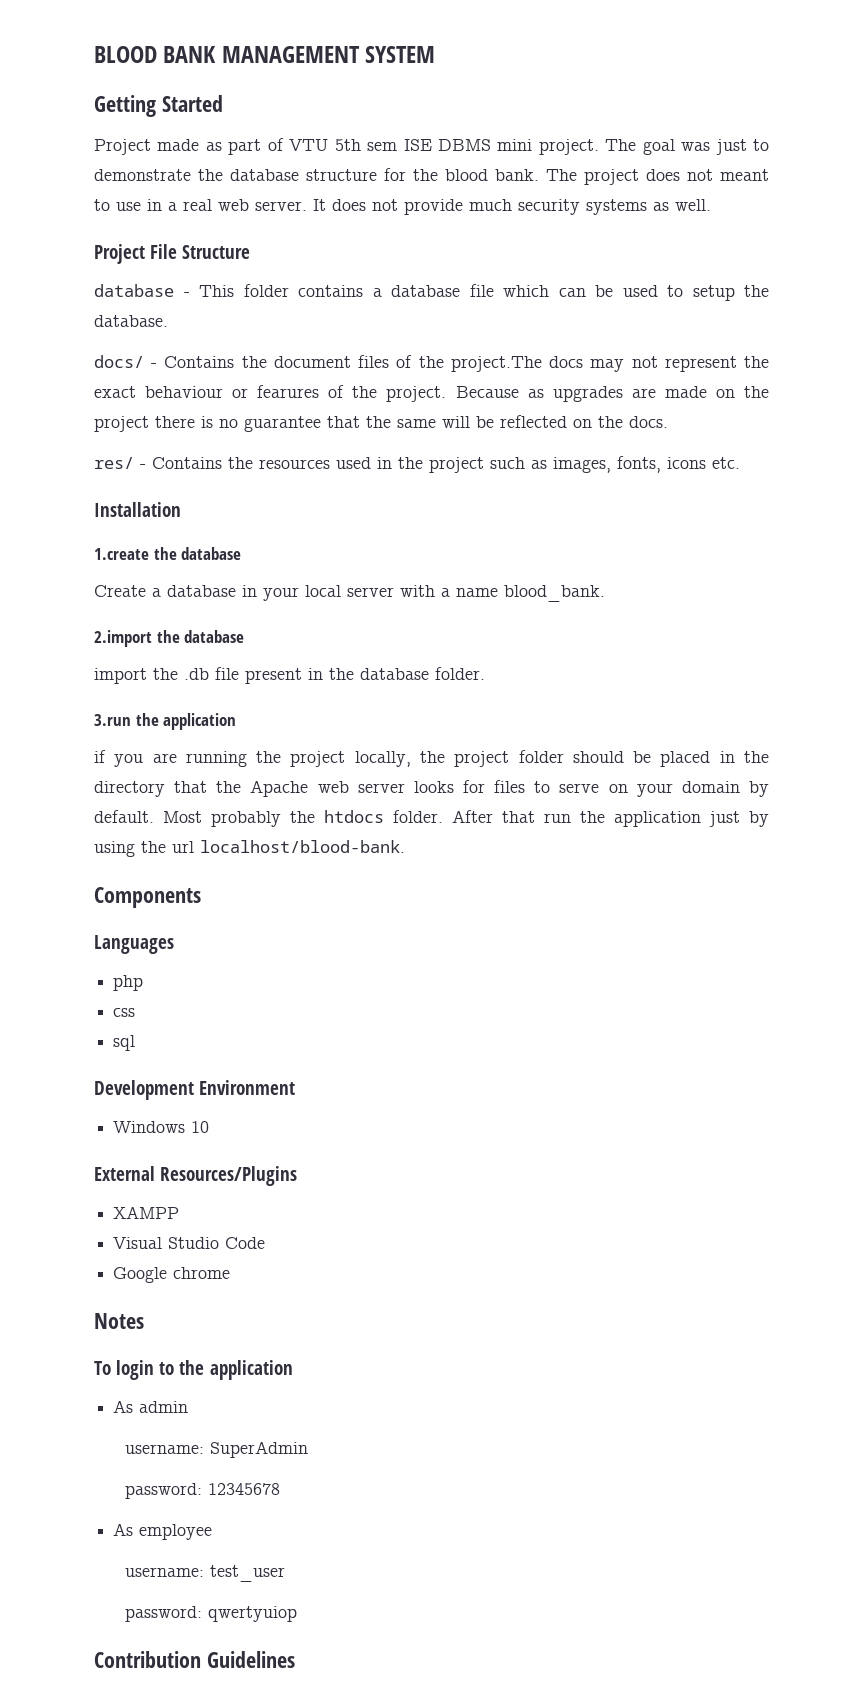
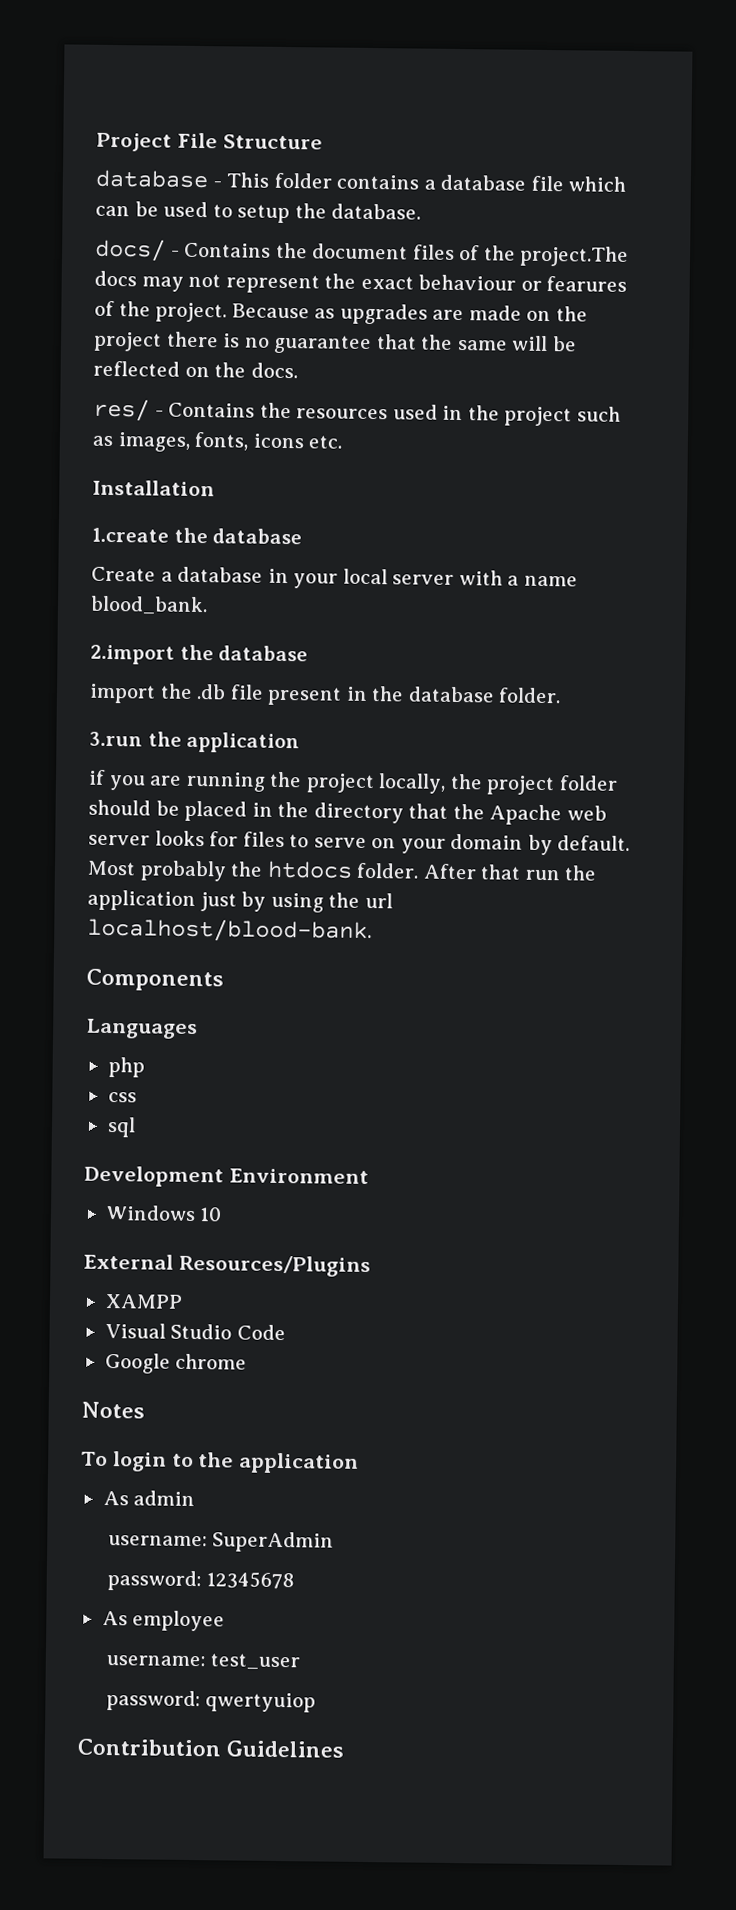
[94,46,436,63] [94,95,223,117] [94,138,769,155] [94,168,769,185] [94,199,711,215] BLOOD BANK MANAGEMENT SYSTEM // Getting Started // Project made as part of VTU 5th sem ISE DBMS mini project. The goal was just to demonstrate the database structure for the blood bank. The project does not meant to use in a real web server. It does not provide much security systems as well. // -> (96, 142) none

